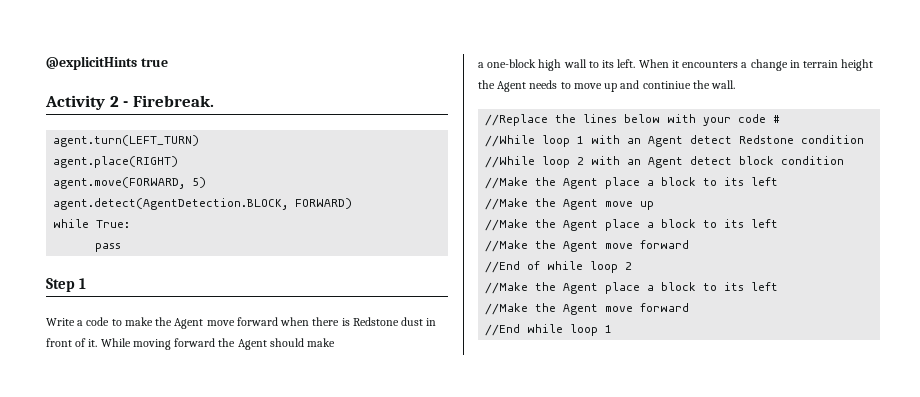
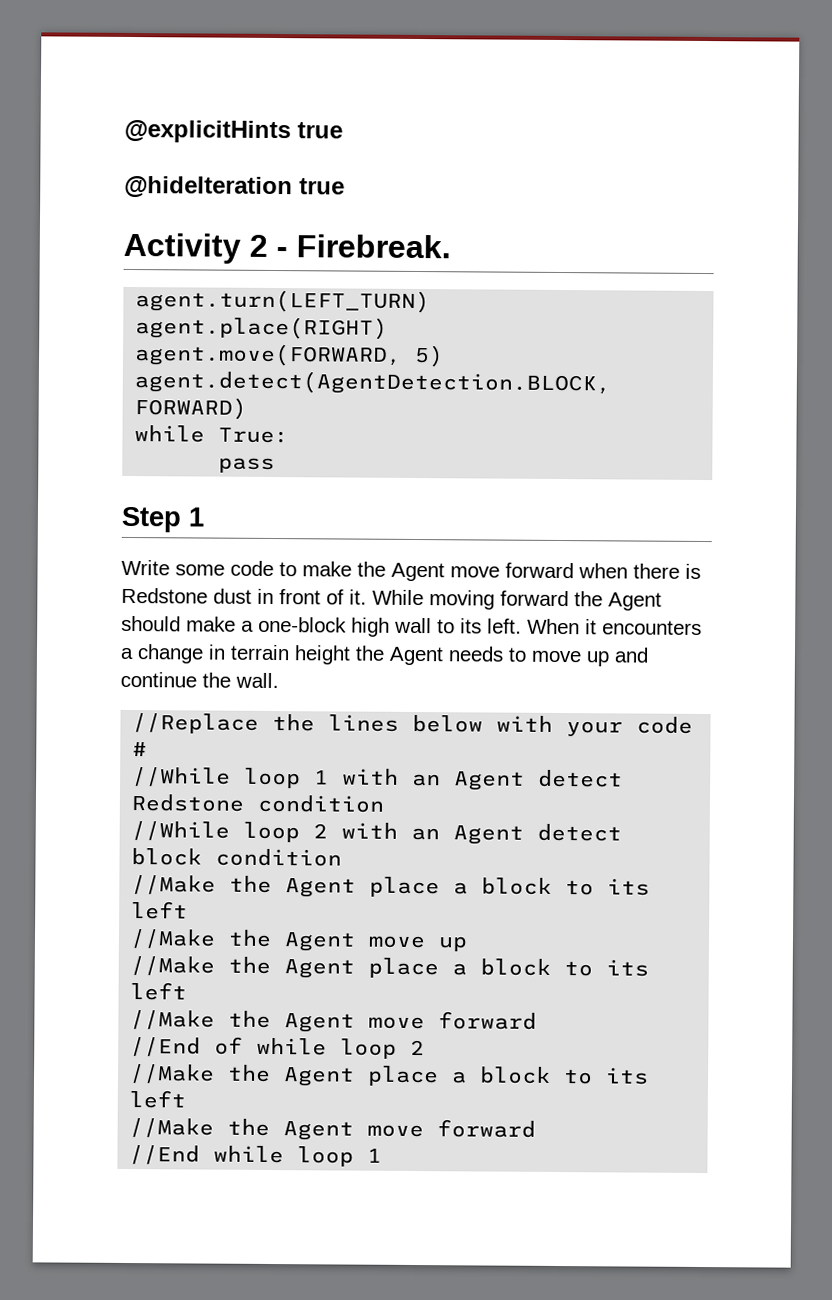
(168, 62) none -> [124,175,345,199] // @hideIteration true
[77,320,84,326] a -> [175,564,225,576] some
(336, 342) // -> (236, 624) none
[642,81,691,89] continiue -> [120,671,197,688] continue

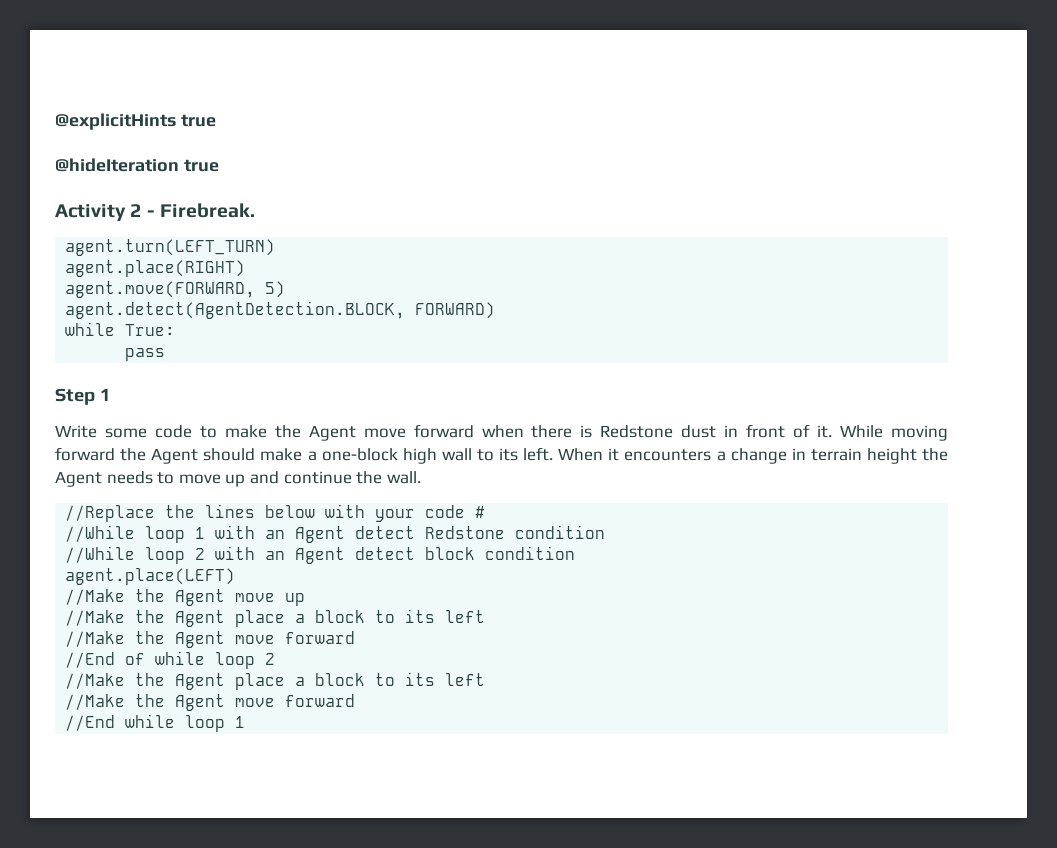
[131,875,651,898] [131,901,189,920] //Make the Agent place a block to its left -> [65,568,236,585] agent.place(LEFT)

